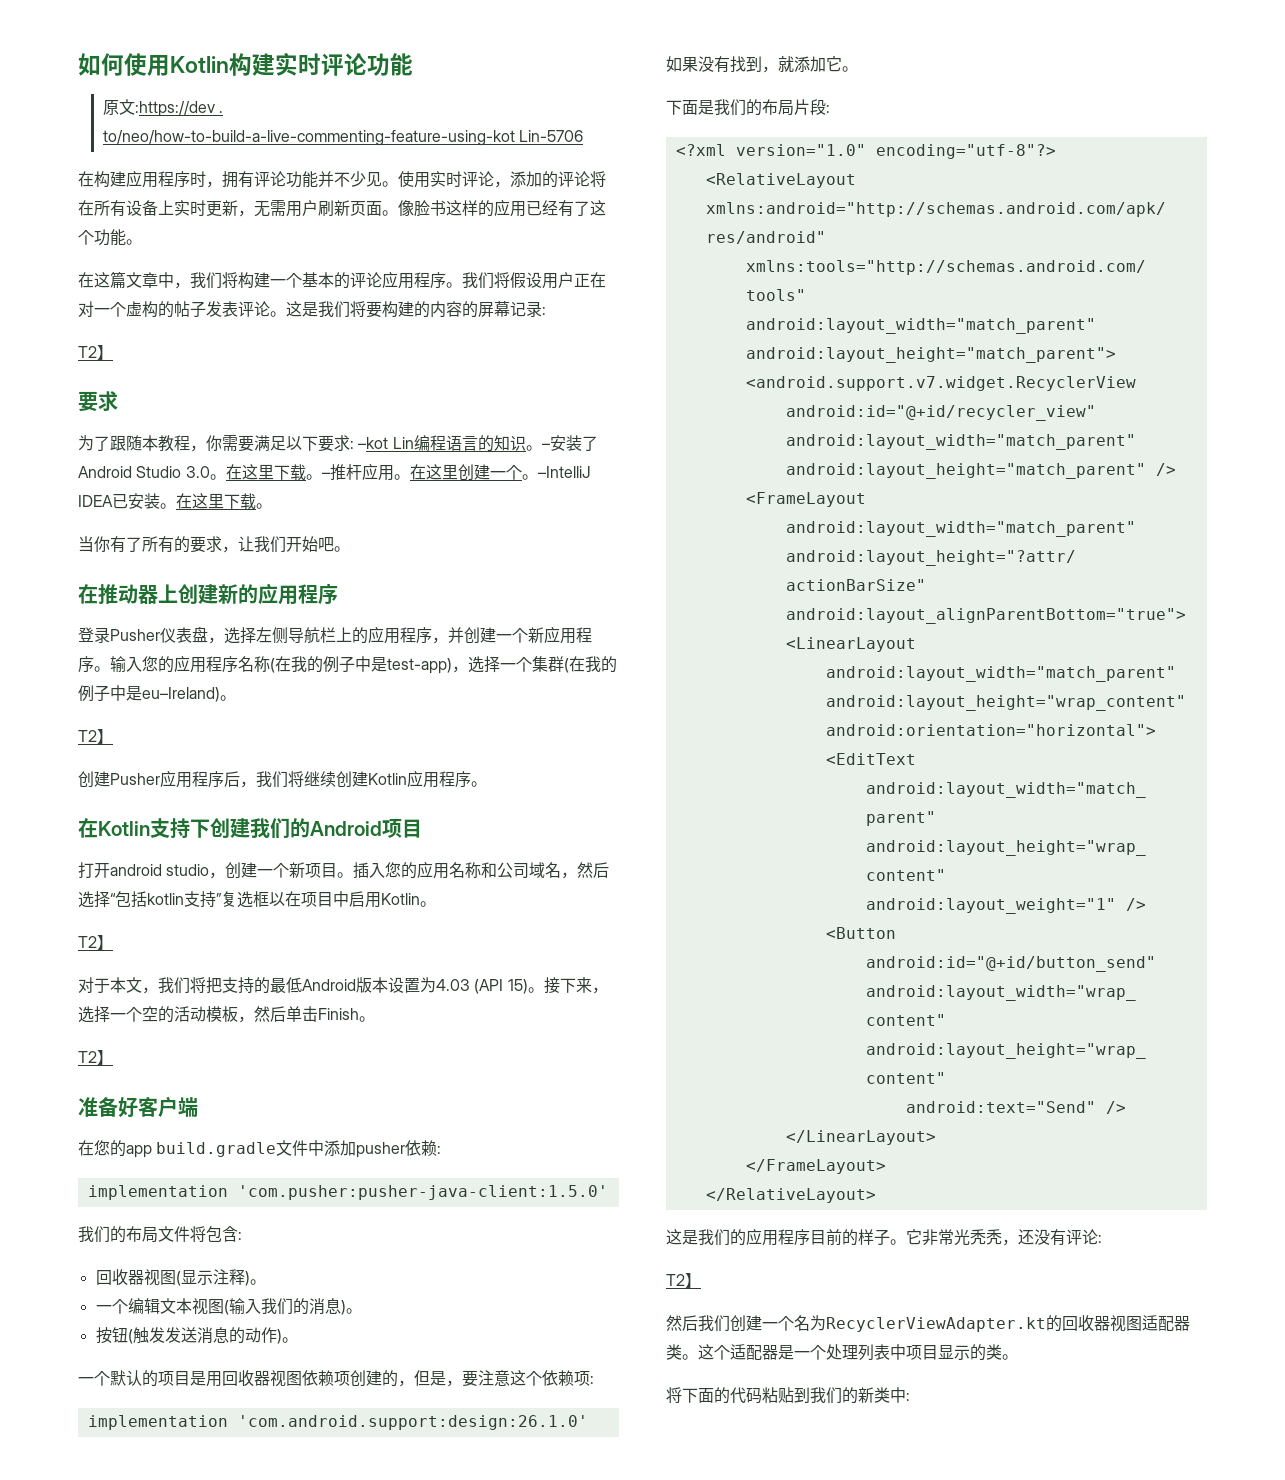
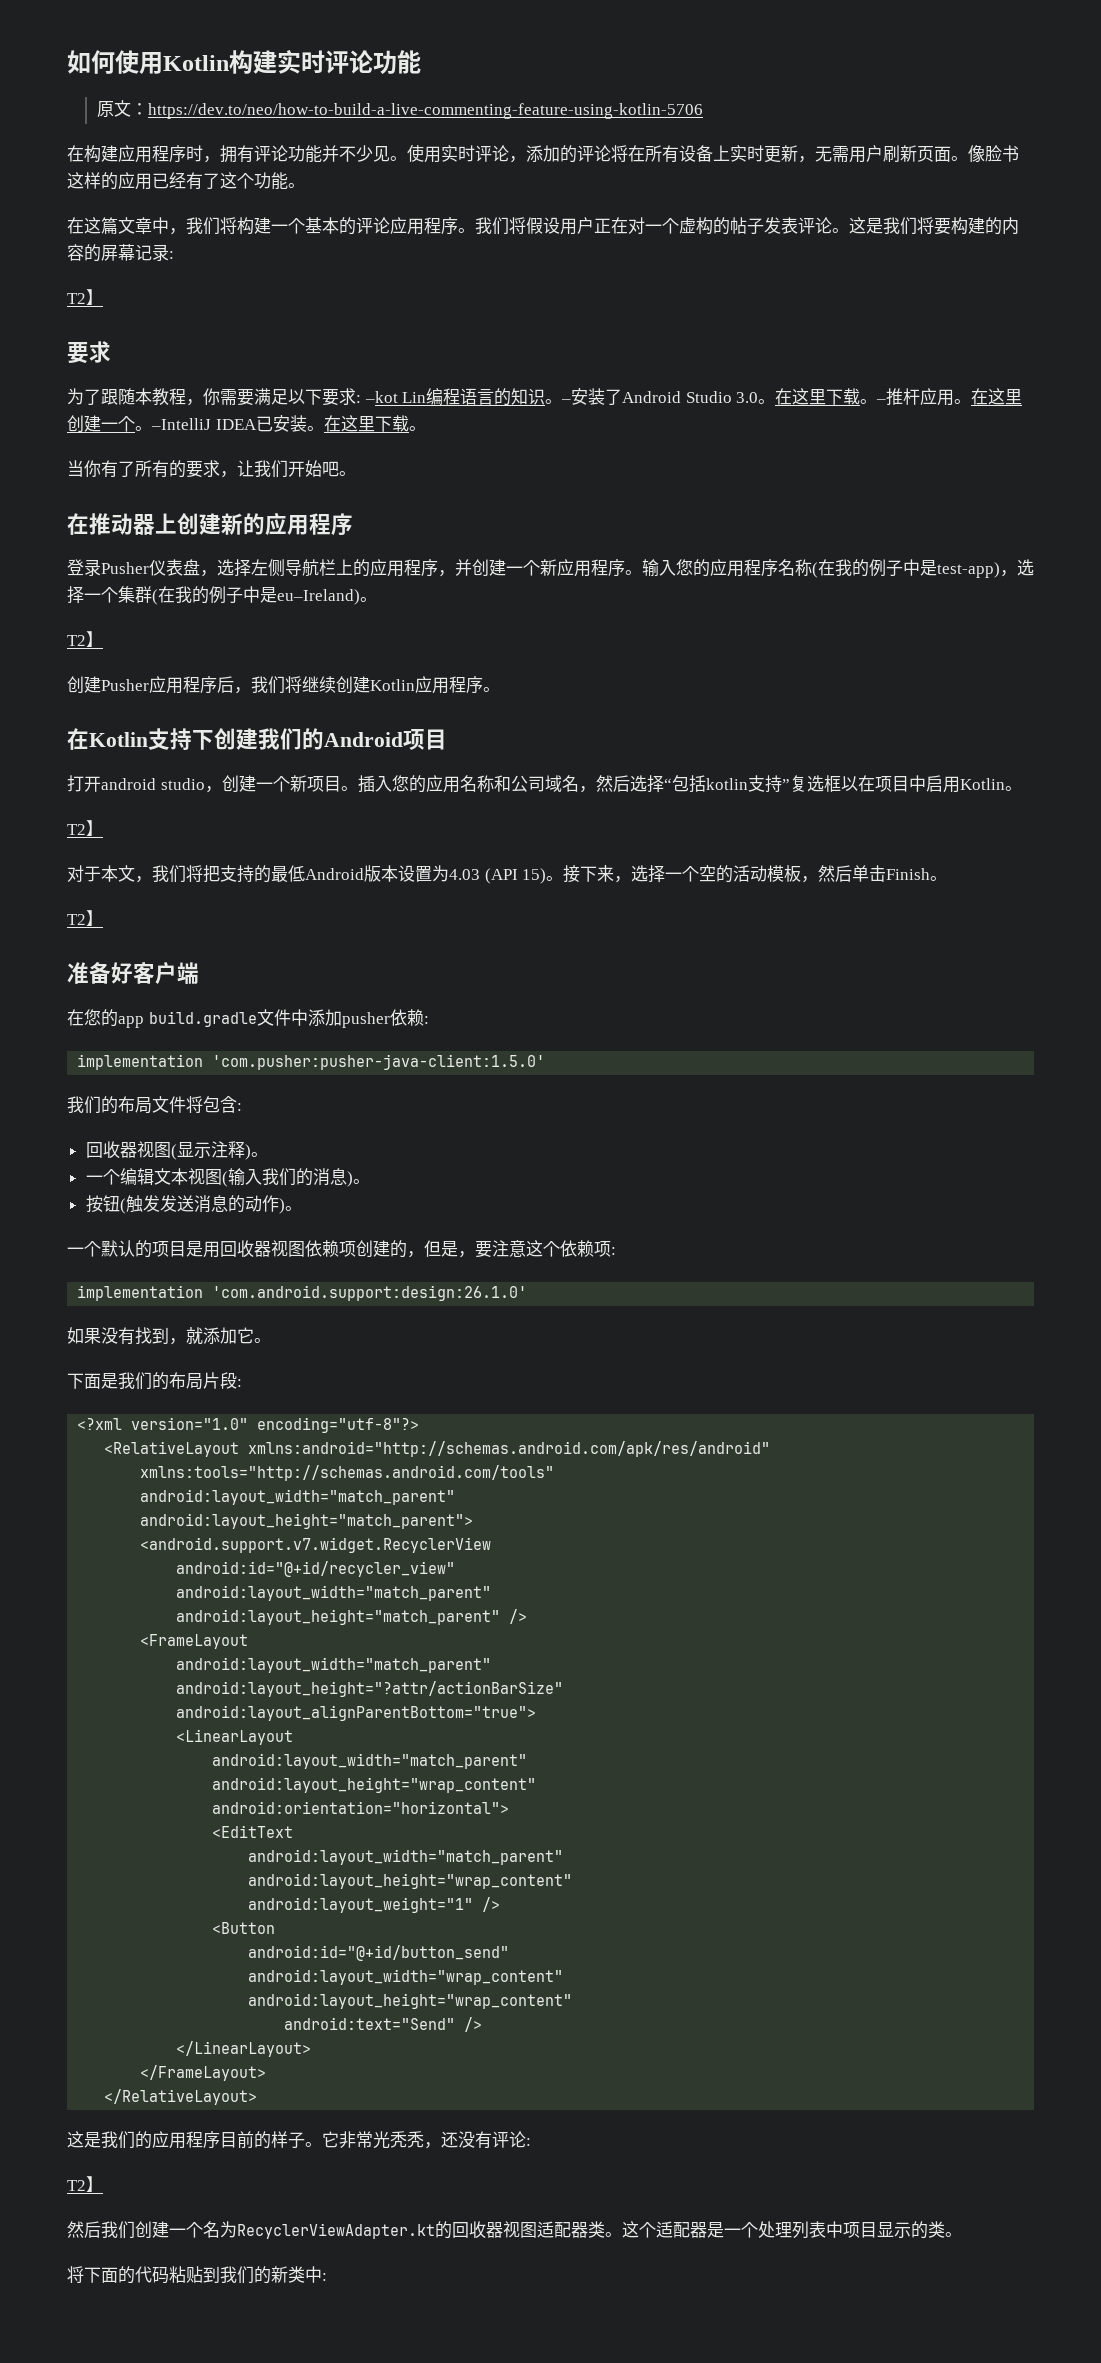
[134,101,223,117] [102,130,583,146] :https://dev . to/neo/how-to-build-a-live-commenting-feature-using-kot Lin-5706 -> [130,103,703,119] ：https://dev.to/neo/how-to-build-a-live-commenting-feature-using-kotlin-5706

